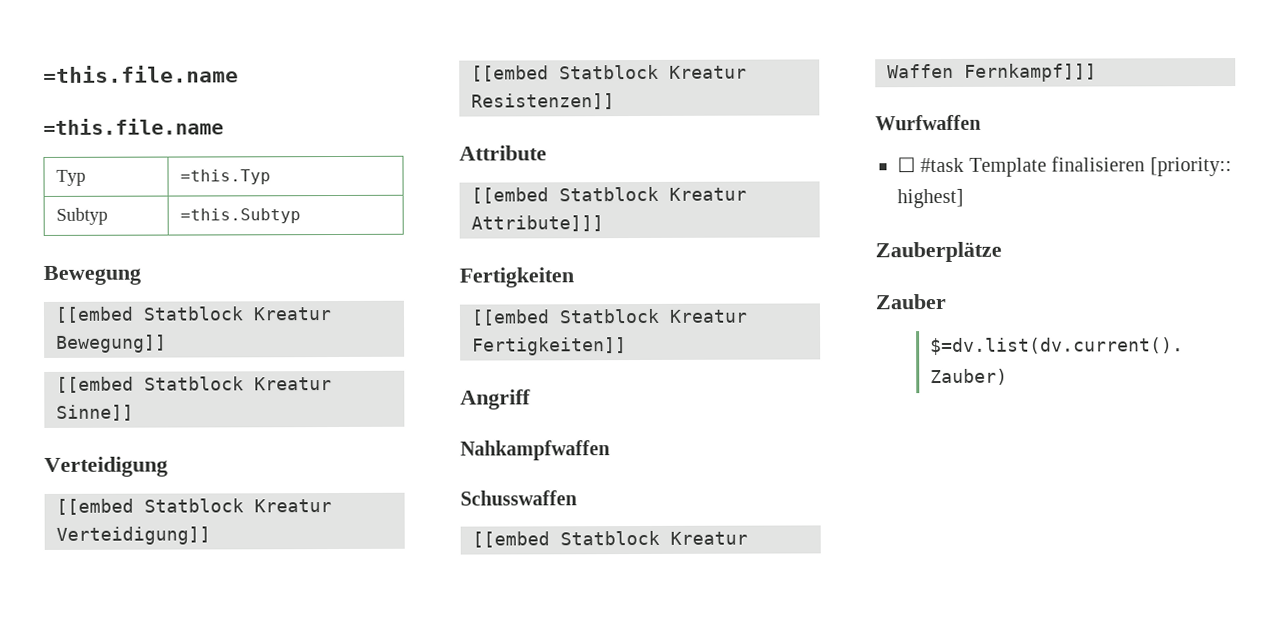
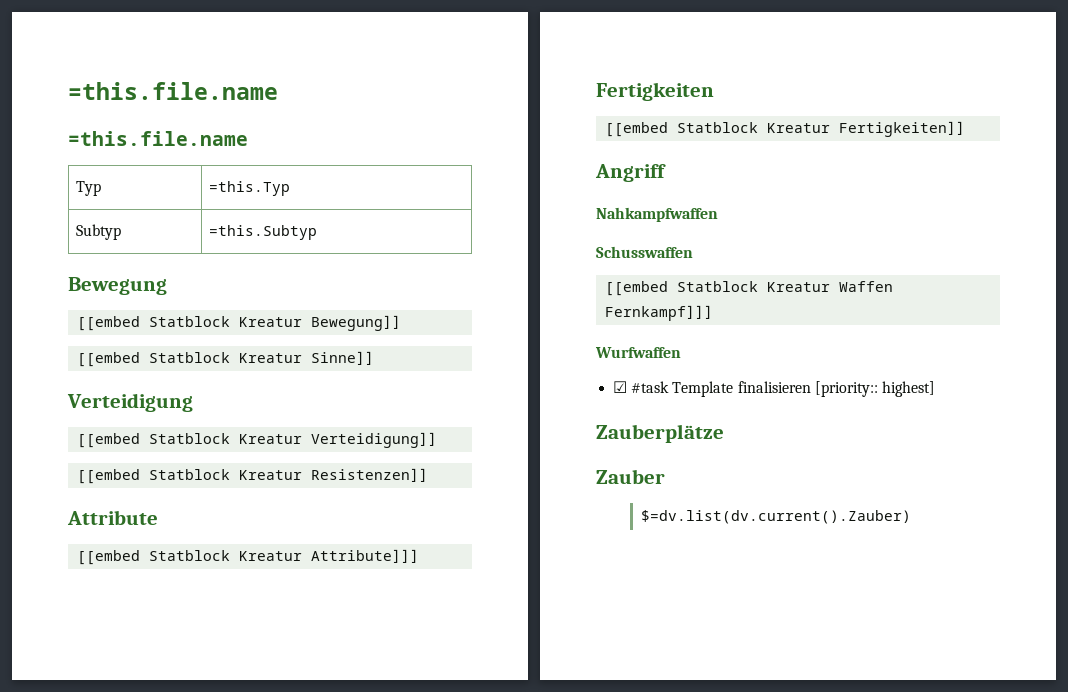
[897,157,916,173] ☐ -> [613,381,628,393] ☑

